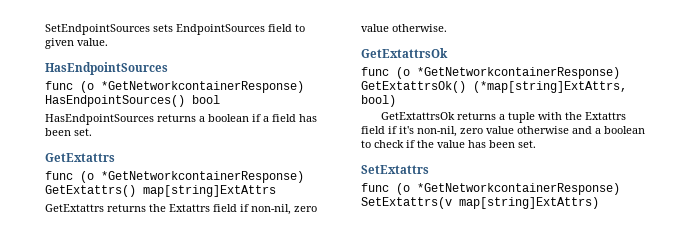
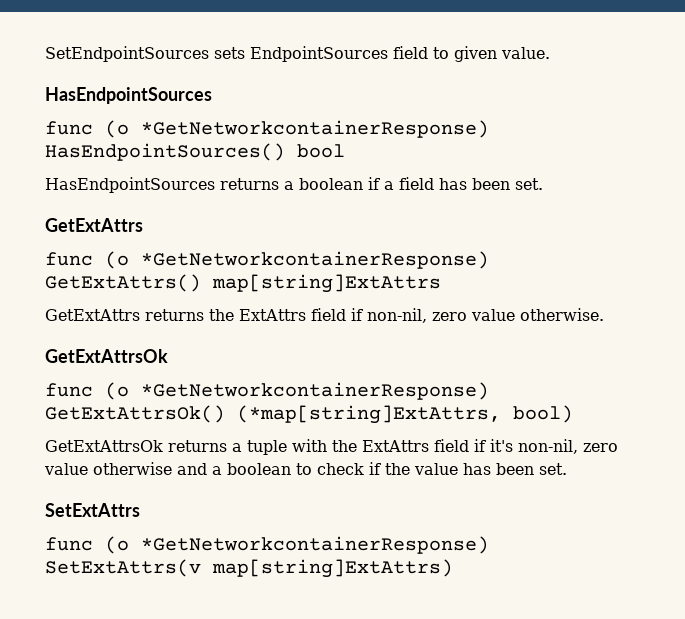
[45,153,115,162] [45,171,304,183] [45,185,136,197] GetExtattrs // func (o *GetNetworkcontainerResponse) GetExtattrs() -> [45,218,143,232] [45,251,489,269] [45,274,201,292] GetExtAttrs // func (o *GetNetworkcontainerResponse) GetExtAttrs()
[45,204,104,212] GetExtattrs -> [45,309,140,321] GetExtAttrs
[169,204,210,212] Extattrs -> [239,309,306,321] ExtAttrs
[361,48,448,58] [361,67,620,79] [361,81,466,93] GetExtattrsOk // func (o *GetNetworkcontainerResponse) GetExtattrsOk() -> [45,349,168,363] [45,382,489,400] [45,405,225,423] GetExtAttrsOk // func (o *GetNetworkcontainerResponse) GetExtAttrsOk()
[380,112,455,120] GetExtattrsOk -> [45,440,163,452] GetExtAttrsOk
[584,112,626,120] Extattrs -> [362,440,429,452] ExtAttrs
[361,165,429,174] [361,183,620,195] [361,197,452,209] SetExtattrs // func (o *GetNetworkcontainerResponse) SetExtattrs(v -> [45,503,140,517] [45,536,489,554] [45,559,201,577] SetExtAttrs // func (o *GetNetworkcontainerResponse) SetExtAttrs(v

